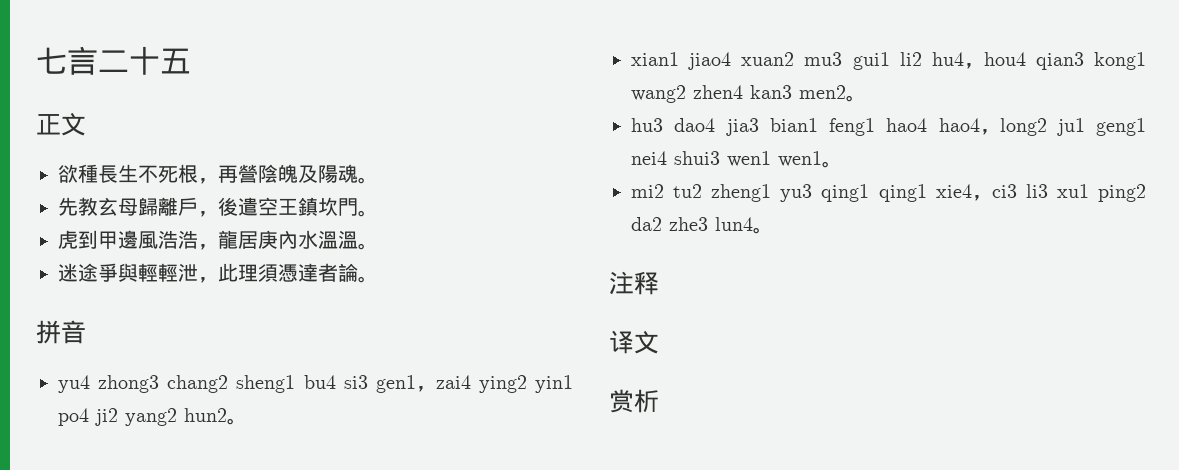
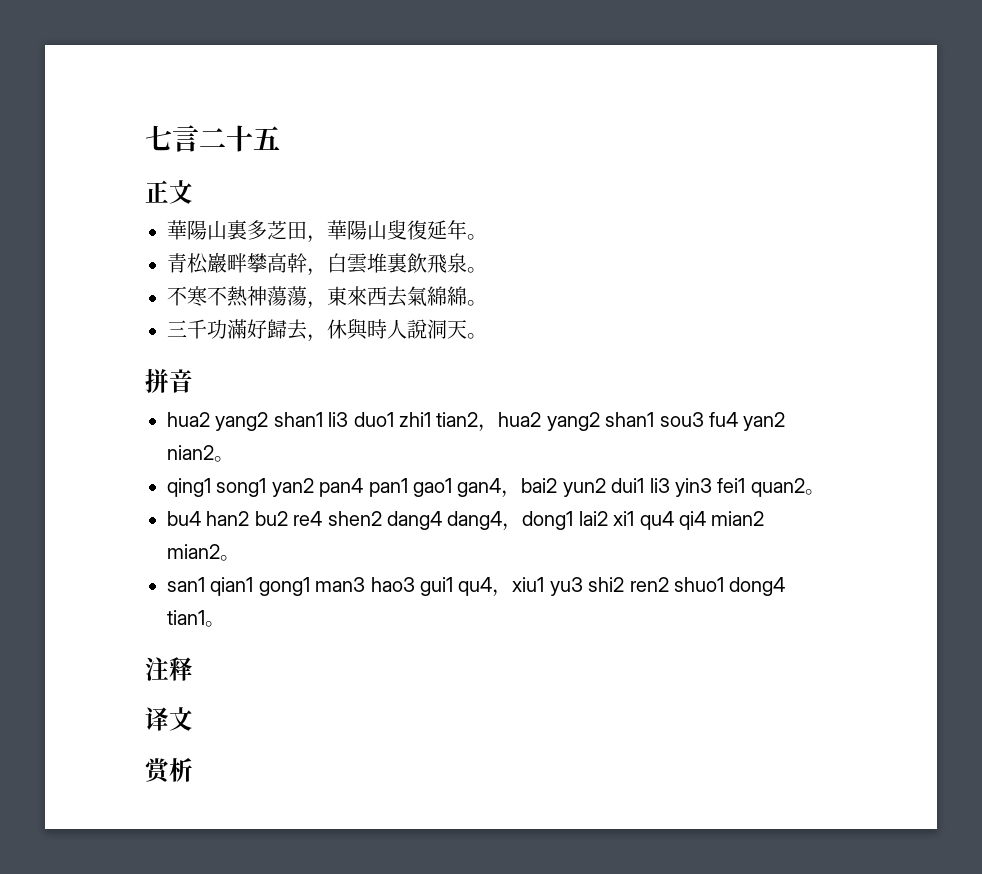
[58,164,378,184] [58,197,378,217] [58,230,378,250] [58,263,378,283] [36,320,86,344] [58,375,573,393] [58,408,247,426] [631,52,1146,70] [631,85,866,103] [631,118,1146,136] [631,151,842,168] [631,184,1146,202] [631,217,753,231] 欲種長生不死根，再營陰魄及陽魂。 // 先教玄母歸離戶，後遣空王鎮坎門。 // 虎到甲邊風浩浩，龍居庚內水溫溫。 // 迷途爭與輕輕泄，此理須憑達者論。 // 拼音 // yu4 zhong3 chang2 sheng1 bu4 si3 gen1，zai4 ying2 yin1 po4 ji2 yang2 hun2。 // xian1 jiao4 xuan2 mu3 gui1 li2 hu4，hou4 qian3 kong1 wang2 zhen4 kan3 men2。 // hu3 dao4 jia3 bian1 feng1 hao4 hao4，long2 ju1 geng1 nei4 shui3 wen1 wen1。 // mi2 tu2 zheng1 yu3 qing1 qing1 xie4，ci3 li3 xu1 ping2 da2 zhe3 lun4 -> [167,220,487,243] [167,253,487,276] [167,286,487,309] [167,318,487,342] [145,369,193,393] [167,412,786,432] [167,445,234,462] [167,478,825,498] [167,511,765,531] [167,544,240,561] [167,577,786,597] [167,610,205,625] 華陽山裏多芝田，華陽山叟復延年。 // 青松巖畔攀高幹，白雲堆裏飲飛泉。 // 不寒不熱神蕩蕩，東來西去氣綿綿。 // 三千功滿好歸去，休與時人說洞天。 // 拼音 // hua2 yang2 shan1 li3 duo1 zhi1 tian2，hua2 yang2 shan1 sou3 fu4 yan2 nian2。 // qing1 song1 yan2 pan4 pan1 gao1 gan4，bai2 yun2 dui1 li3 yin3 fei1 quan2。 // bu4 han2 bu2 re4 shen2 dang4 dang4，dong1 lai2 xi1 qu4 qi4 mian2 mian2。 // san1 qian1 gong1 man3 hao3 gui1 qu4，xiu1 yu3 shi2 ren2 shuo1 dong4 tian1

